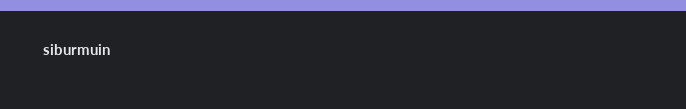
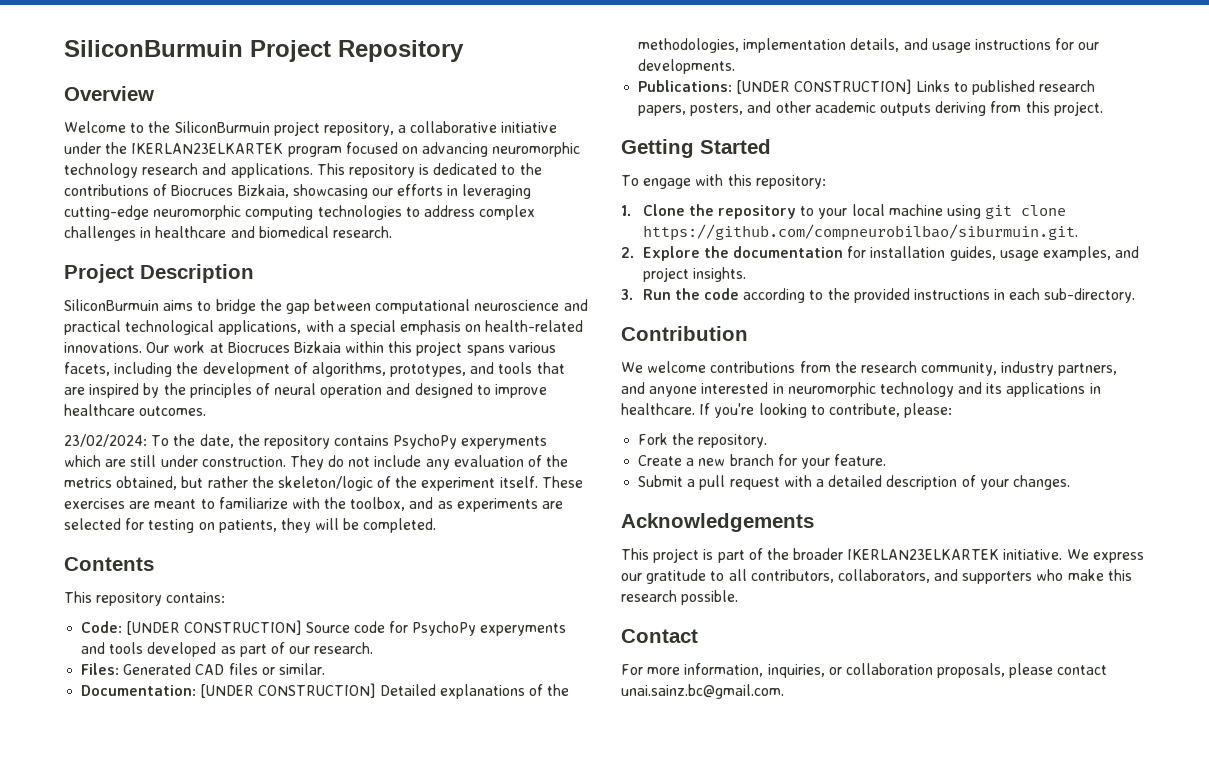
[43,44,110,55] siburmuin -> [64,40,464,62] [64,86,154,101] [64,121,558,136] [64,142,581,157] [64,163,542,178] [64,184,532,199] [64,205,536,220] [64,226,392,241] [64,264,254,283] [64,299,588,314] [64,320,584,335] [64,341,556,356] [64,362,565,377] [64,383,548,398] [64,404,207,416] [64,434,548,449] [64,455,569,470] [64,476,583,491] [64,497,564,512] [64,518,437,533] [64,557,154,571] [64,591,226,606] [81,620,567,636] [81,642,374,657] [81,663,325,675] [81,683,570,699] [638,38,1100,53] [638,59,736,74] [638,79,1096,95] [638,101,1103,116] [621,139,771,158] [621,174,826,189] [621,204,1067,219] [642,224,1078,241] [621,246,1140,261] [642,267,746,282] [621,288,1136,303] [621,326,748,341] [621,361,1118,376] [621,382,1101,397] [621,403,953,418] [638,433,768,448] [638,454,887,469] [638,475,1070,490] [621,513,814,532] [621,548,1144,563] [621,569,1132,584] [621,590,739,605] [621,629,698,643] [621,663,1108,678] [621,684,784,699] SiliconBurmuin Project Repository // Overview // Welcome to the SiliconBurmuin project repository, a collaborative initiative under the IKERLAN23ELKARTEK program focused on advancing neuromorphic technology research and applications. This repository is dedicated to the contributions of Biocruces Bizkaia, showcasing our efforts in leveraging cutting-edge neuromorphic computing technologies to address complex challenges in healthcare and biomedical research. // Project Description // SiliconBurmuin aims to bridge the gap between computational neuroscience and practical technological applications, with a special emphasis on health-related innovations. Our work at Biocruces Bizkaia within this project spans various facets, including the development of algorithms, prototypes, and tools that are inspired by the principles of neural operation and designed to improve healthcare outcomes. // 23/02/2024: To the date, the repository contains PsychoPy experyments which are still under construction. They do not include any evaluation of the metrics obtained, but rather the skeleton/logic of the experiment itself. These exercises are meant to familiarize with the toolbox, and as experiments are selected for testing on patients, they will be completed. // Contents // This repository contains: // Code: [UNDER CONSTRUCTION] Source code for PsychoPy experyments and tools developed as part of our research. // Files: Generated CAD files or similar. // Documentation: [UNDER CONSTRUCTION] Detailed explanations of the methodologies, implementation details, and usage instructions for our developments. // Publications: [UNDER CONSTRUCTION] Links to published research papers, posters, and other academic outputs deriving from this project. // Getting Started // To engage with this repository: // 1. Clone the repository to your local machine using git clone https://github.com/compneurobilbao/siburmuin.git. // 2. Explore the documentation for installation guides, usage examples, and project insights. // 3. Run the code according to the provided instructions in each sub-directory. // Contribution // We welcome contributions from the research community, industry partners, and anyone interested in neuromorphic technology and its applications in healthcare. If you're looking to contribute, please: // Fork the repository. // Create a new branch for your feature. // Submit a pull request with a detailed description of your changes. // Acknowledgements // This project is part of the broader IKERLAN23ELKARTEK initiative. We express our gratitude to all contributors, collaborators, and supporters who make this research possible. // Contact // For more information, inquiries, or collaboration proposals, please contact unai.sainz.bc@gmail.com.

